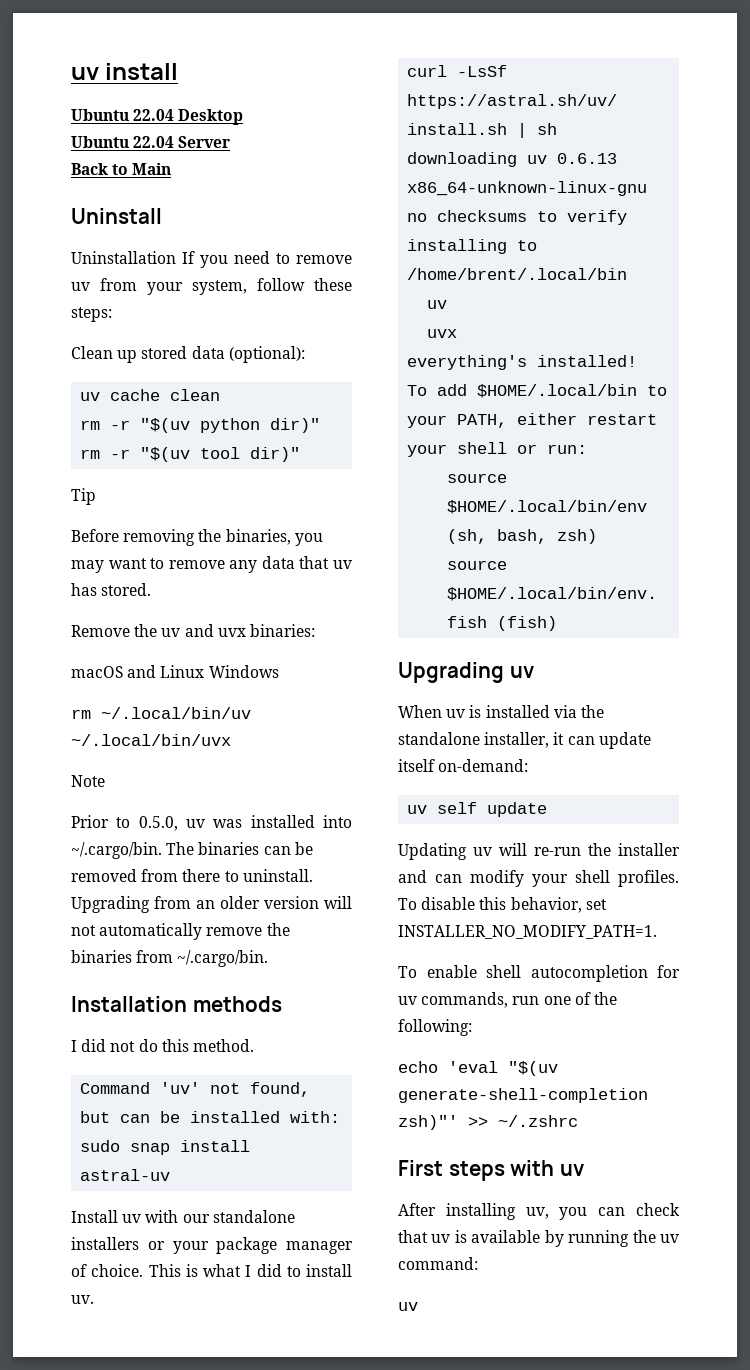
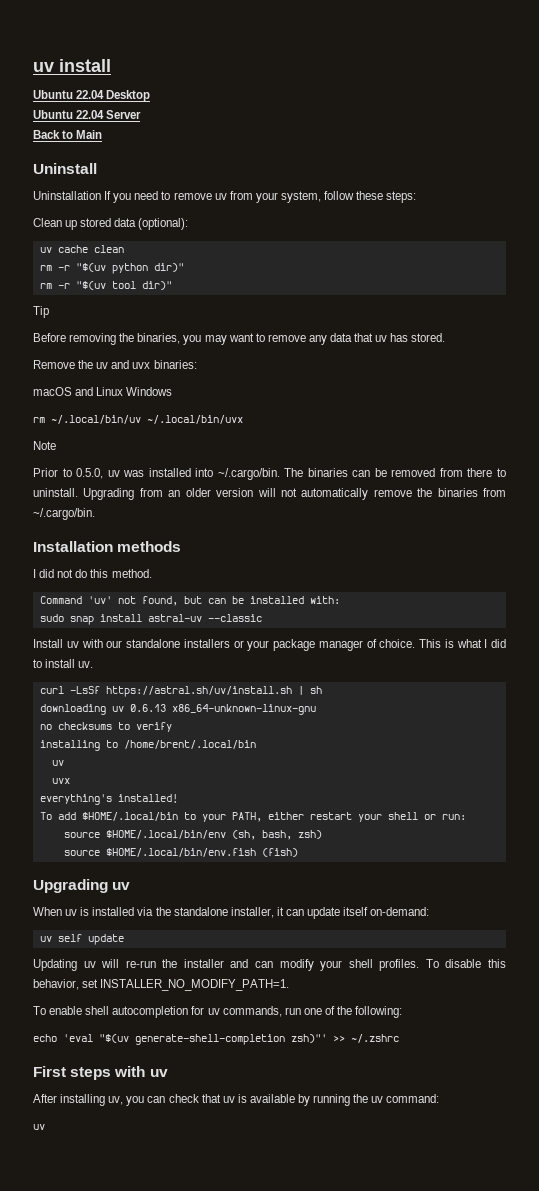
(171, 1175) none -> [207,614,262,622] --classic

